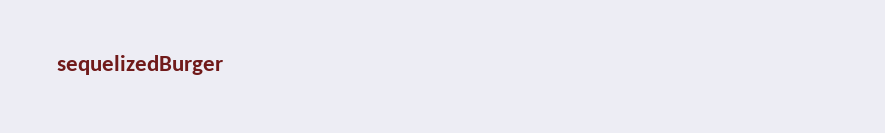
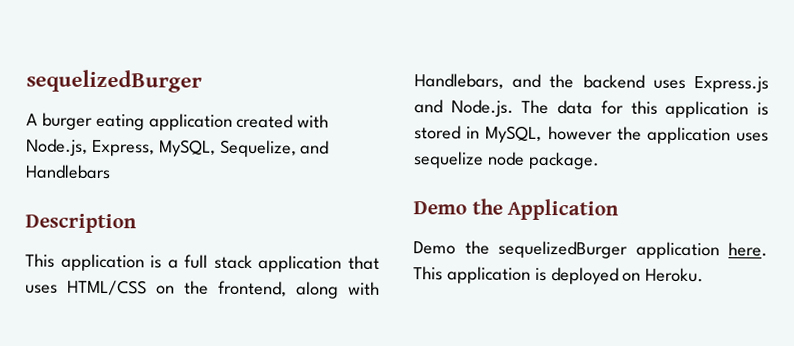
[57,55,223,75] sequelizedBurger -> [26,69,202,93] [26,112,330,131] [26,138,330,158] [25,164,111,180] [25,213,137,234] [25,253,381,273] [25,279,380,299] [414,73,769,93] [414,99,769,119] [414,125,769,145] [414,151,600,170] [413,198,620,221] [413,240,768,260] [413,266,705,285] sequelizedBurger // A burger eating application created with Node.js, Express, MySQL, Sequelize, and Handlebars // Description // This application is a full stack application that uses HTML/CSS on the frontend, along with Handlebars, and the backend uses Express.js and Node.js. The data for this application is stored in MySQL, however the application uses sequelize node package. // Demo the Application // Demo the sequelizedBurger application here. This application is deployed on Heroku.

